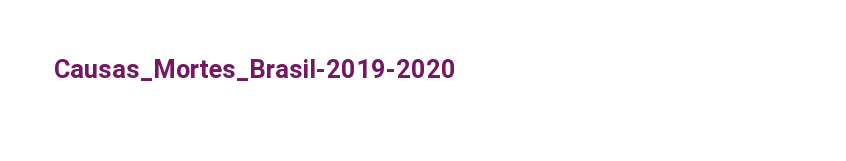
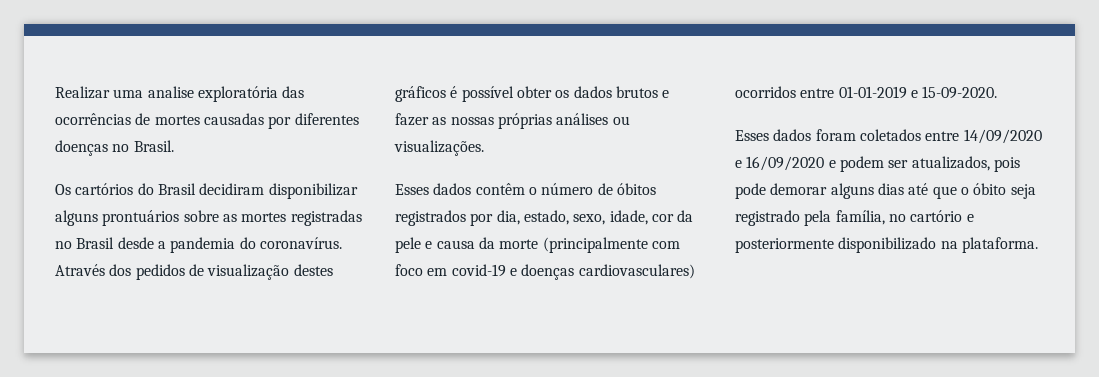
[54,59,456,81] Causas_Mortes_Brasil-2019-2020 -> [55,86,305,102] [55,113,359,129] [55,140,174,156] [55,183,358,199] [55,210,362,226] [55,237,342,253] [55,264,333,280] [395,86,670,102] [395,113,630,129] [394,140,484,156] [395,183,656,195] [395,210,694,226] [395,237,680,253] [395,264,695,280] [735,86,998,99] [735,129,1042,144] [735,156,1020,172] [735,183,1036,199] [735,210,974,226] [735,237,1038,253] Realizar uma analise exploratória das ocorrências de mortes causadas por diferentes doenças no Brasil. // Os cartórios do Brasil decidiram disponibilizar alguns prontuários sobre as mortes registradas no Brasil desde a pandemia do coronavírus. Através dos pedidos de visualização destes gráficos é possível obter os dados brutos e fazer as nossas próprias análises ou visualizações. // Esses dados contêm o número de óbitos registrados por dia, estado, sexo, idade, cor da pele e causa da morte (principalmente com foco em covid-19 e doenças cardiovasculares) ocorridos entre 01-01-2019 e 15-09-2020. // Esses dados foram coletados entre 14/09/2020 e 16/09/2020 e podem ser atualizados, pois pode demorar alguns dias até que o óbito seja registrado pela família, no cartório e posteriormente disponibilizado na plataforma.

